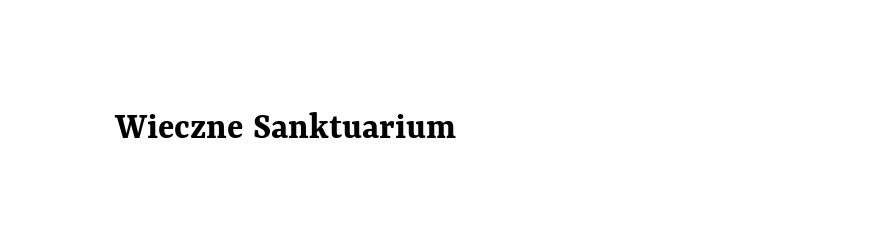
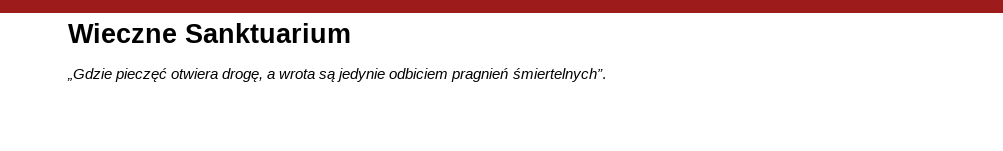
(457, 125) none -> [67,68,606,82] // „Gdzie pieczęć otwiera drogę, a wrota są jedynie odbiciem pragnień śmiertelnych”.

